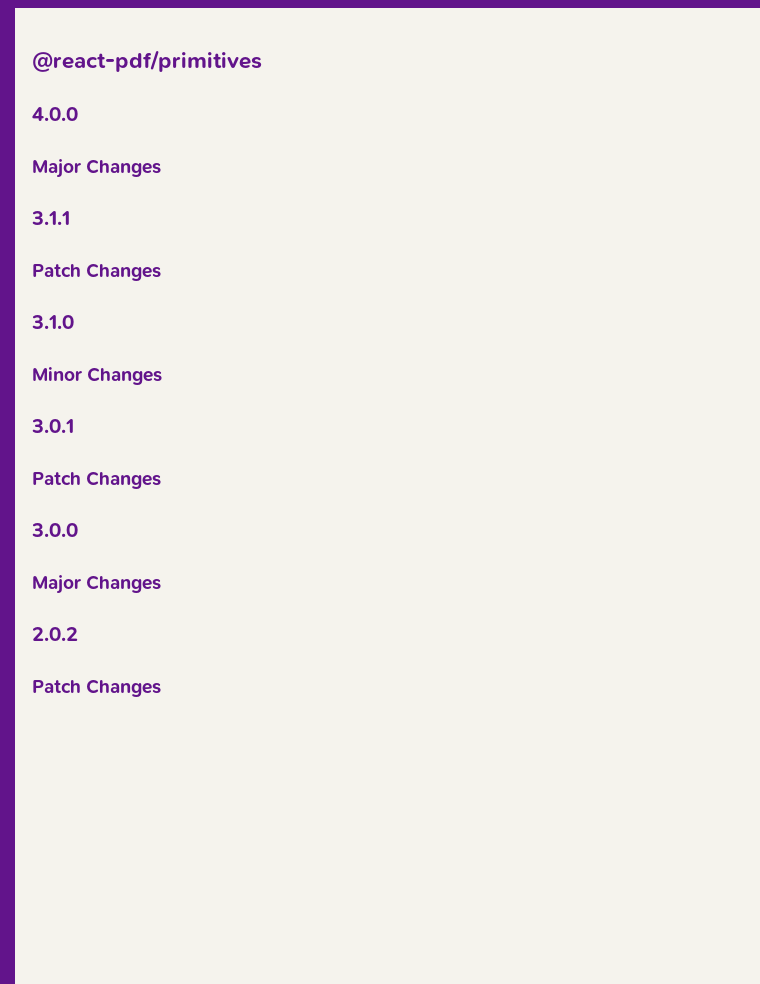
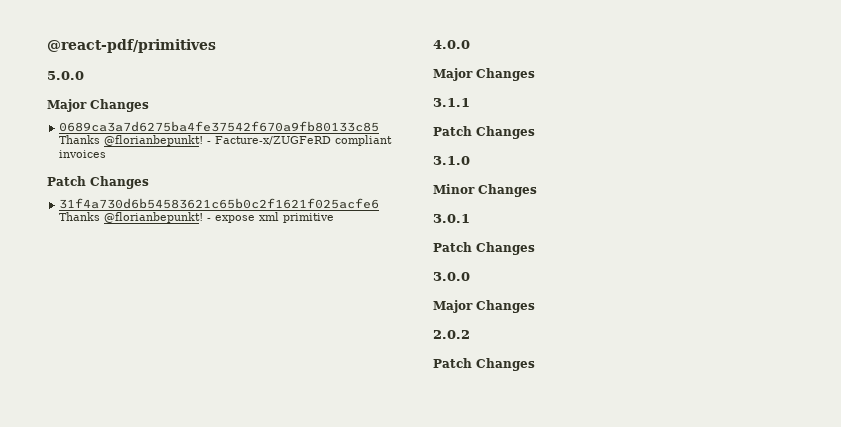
(262, 61) none -> [47,71,84,80] [47,99,149,112] [59,121,380,132] [59,135,393,146] [59,150,107,158] [47,176,149,189] [59,198,380,209] [59,212,335,223] // 5.0.0 // Major Changes // 0689ca3a7d6275ba4fe37542f670a9fb80133c85 Thanks @florianbepunkt! - Facture-x/ZUGFeRD compliant invoices // Patch Changes // 31f4a730d6b54583621c65b0c2f1621f025acfe6 Thanks @florianbepunkt! - expose xml primitive

